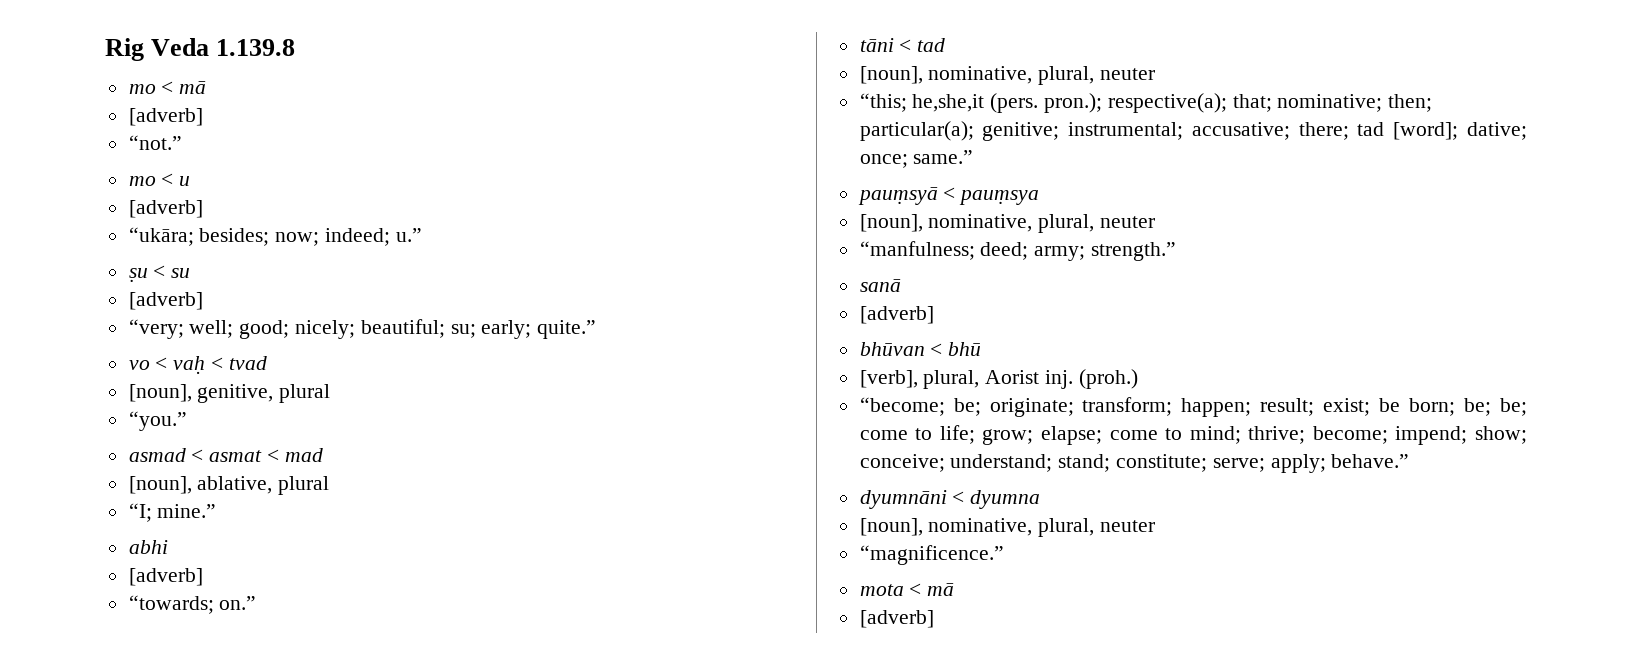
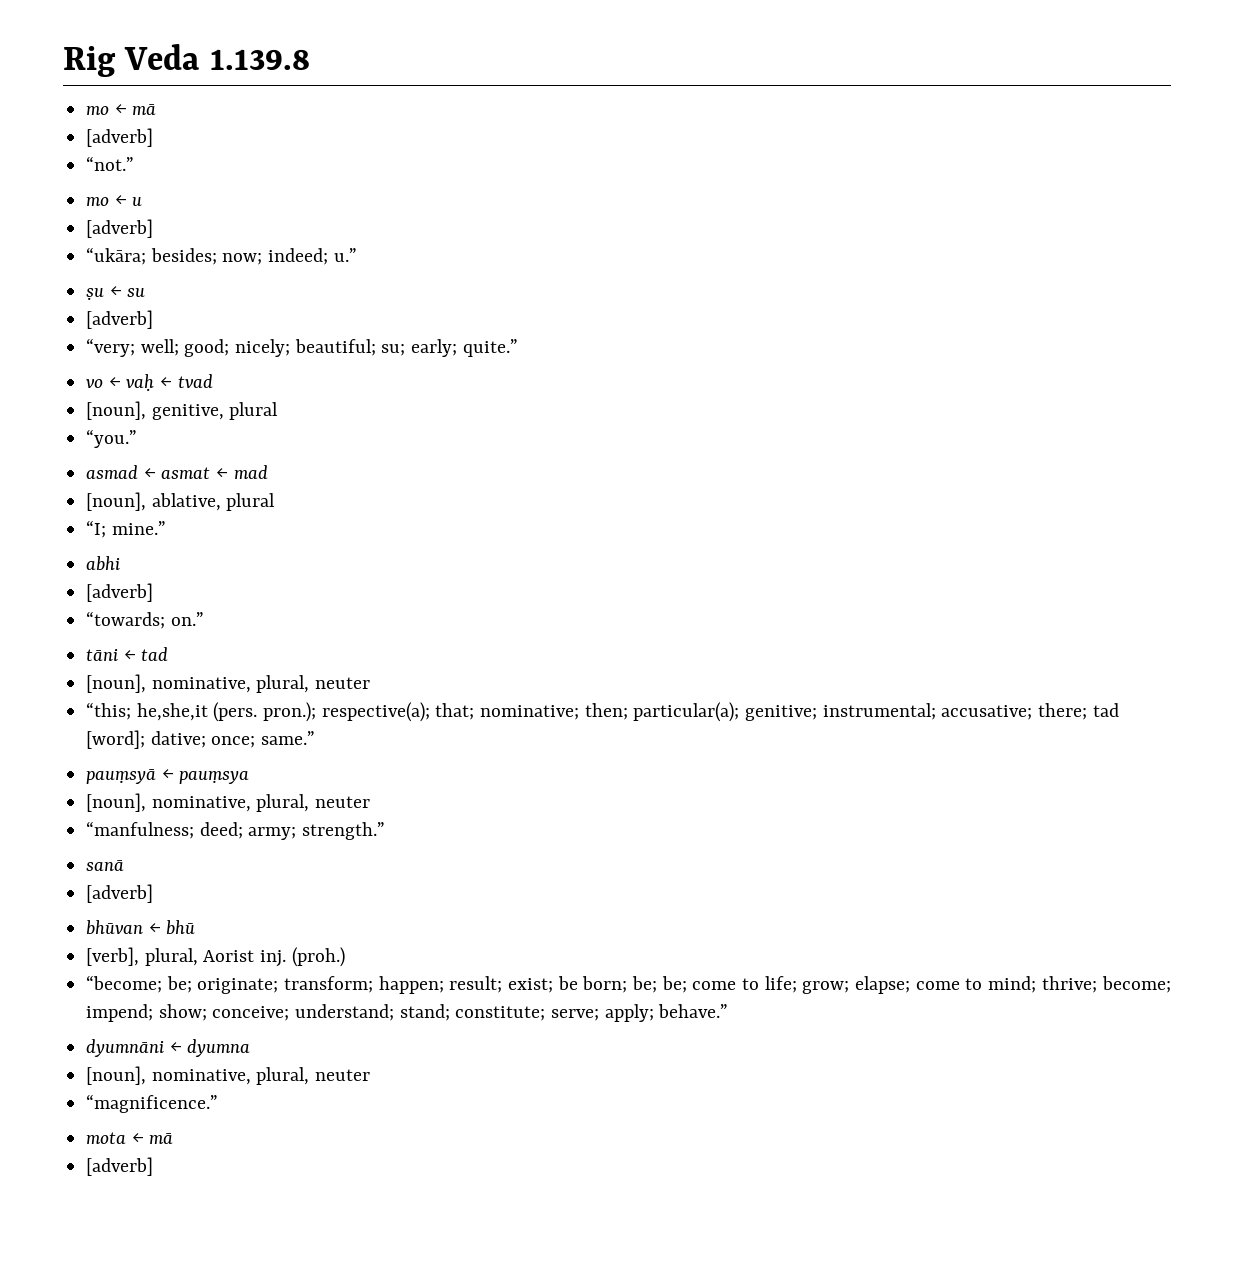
[161,81,174,94] < -> [114,104,127,115] ←
[161,173,174,186] < -> [114,195,127,206] ←
[153,265,166,278] < -> [109,286,122,297] ←
[155,356,224,374] < vaḥ < -> [108,374,173,391] ← vaḥ ←
[191,449,280,462] < asmat < -> [143,467,229,479] ← asmat ←
[899,39,912,52] < -> [123,650,136,661] ←
[943,187,956,200] < -> [161,769,174,780] ←
[930,343,943,356] < -> [148,923,161,934] ←
[952,491,965,504] < -> [169,1042,182,1053] ←
[909,583,922,596] < -> [131,1133,144,1144] ←

